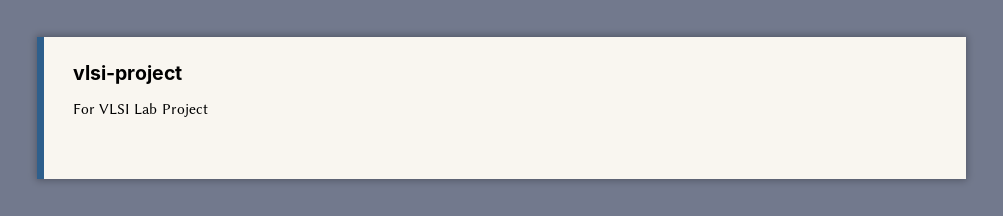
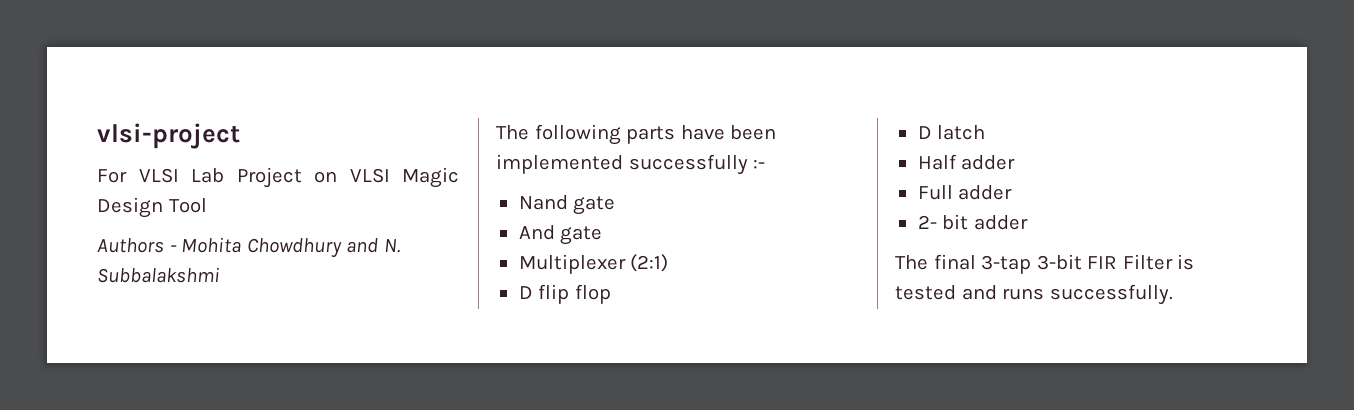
(208, 110) none -> [314,167,459,188] [97,197,207,218] [97,237,400,258] [97,267,220,283] [496,124,777,145] [496,154,766,175] [518,195,616,215] [518,225,603,245] [518,254,669,274] [518,284,611,304] [917,125,986,140] [917,154,1016,170] [917,185,1013,200] [917,214,1028,230] [895,254,1195,274] [895,284,1173,305] on VLSI Magic Design Tool // Authors - Mohita Chowdhury and N. Subbalakshmi // The following parts have been implemented successfully :- // Nand gate // And gate // Multiplexer (2:1) // D flip flop // D latch // Half adder // Full adder // 2- bit adder // The final 3-tap 3-bit FIR Filter is tested and runs successfully.

